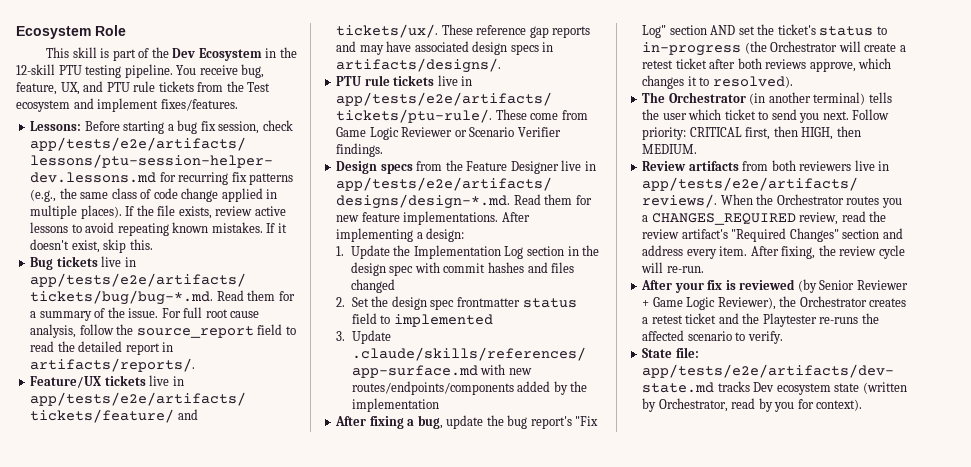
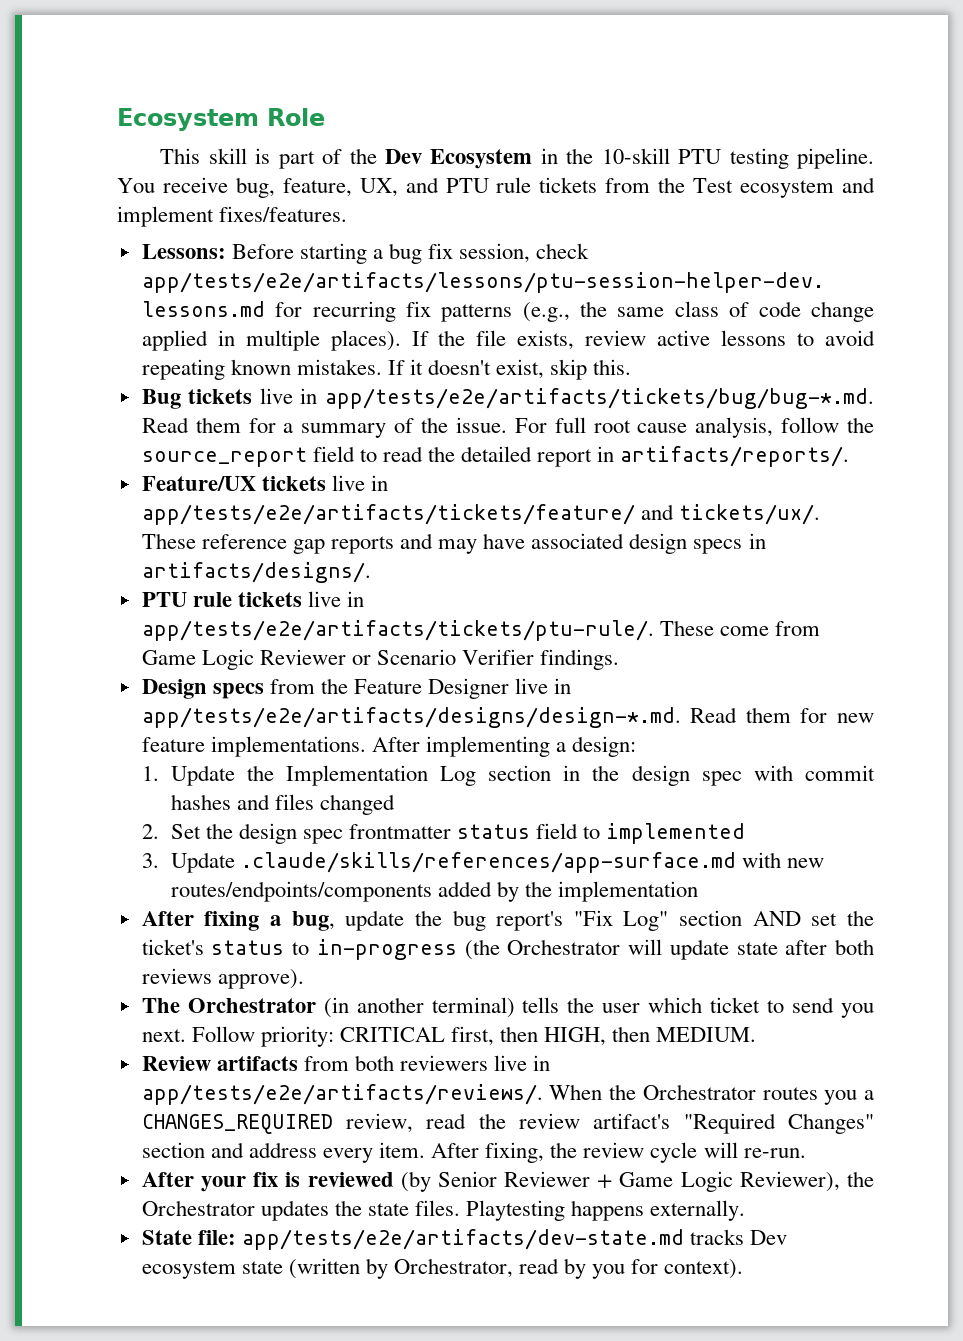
[16,64,55,75] 12-skill -> [601,148,670,164] 10-skill
[864,43,906,52] [642,58,892,72] [642,75,793,89] create a retest ticket after both reviews approve, which changes it to resolved). -> [669,939,875,960] [141,968,304,989] update state after both reviews approve).
[869,298,907,307] [642,313,879,327] [642,330,783,344] creates a retest ticket and the Playtester re-runs the affected scenario to verify. -> [260,1200,746,1221] updates the state files. Playtesting happens externally.

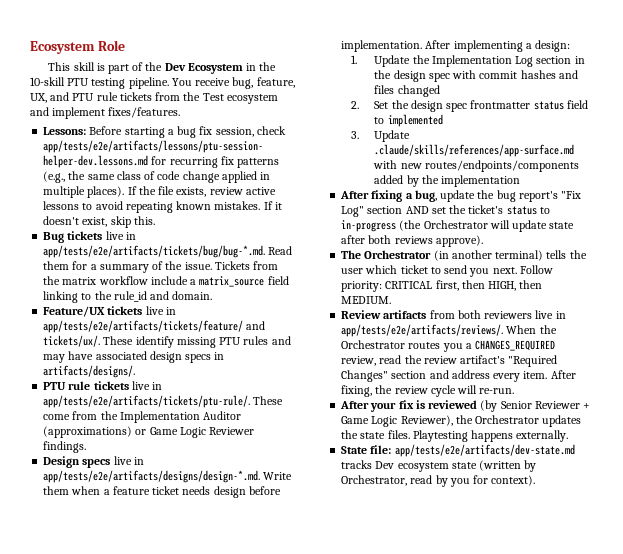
[514,417,874,438] [141,446,850,467] For full root cause analysis, follow the source_report field to read the detailed report in artifacts/reports/. -> [214,261,279,270] [43,276,289,287] [43,291,213,303] Tickets from the matrix workflow include a matrix_source field linking to the rule_id and domain.
[201,534,394,554] reference gap reports -> [135,336,269,348] identify missing PTU rules
[141,649,620,670] [141,678,572,699] [141,707,874,728] [141,736,366,757] Game Logic Reviewer or Scenario Verifier findings. // Design specs from the Feature Designer live in app/tests/e2e/artifacts/designs/design-*.md. Read them for new feature implementations. -> [100,411,242,423] [43,426,255,438] [43,441,87,453] [43,456,144,468] [43,470,293,483] [43,486,281,498] [341,40,423,52] the Implementation Auditor (approximations) or Game Logic Reviewer findings. // Design specs live in app/tests/e2e/artifacts/designs/design-*.md. Write them when a feature ticket needs design before implementation.

